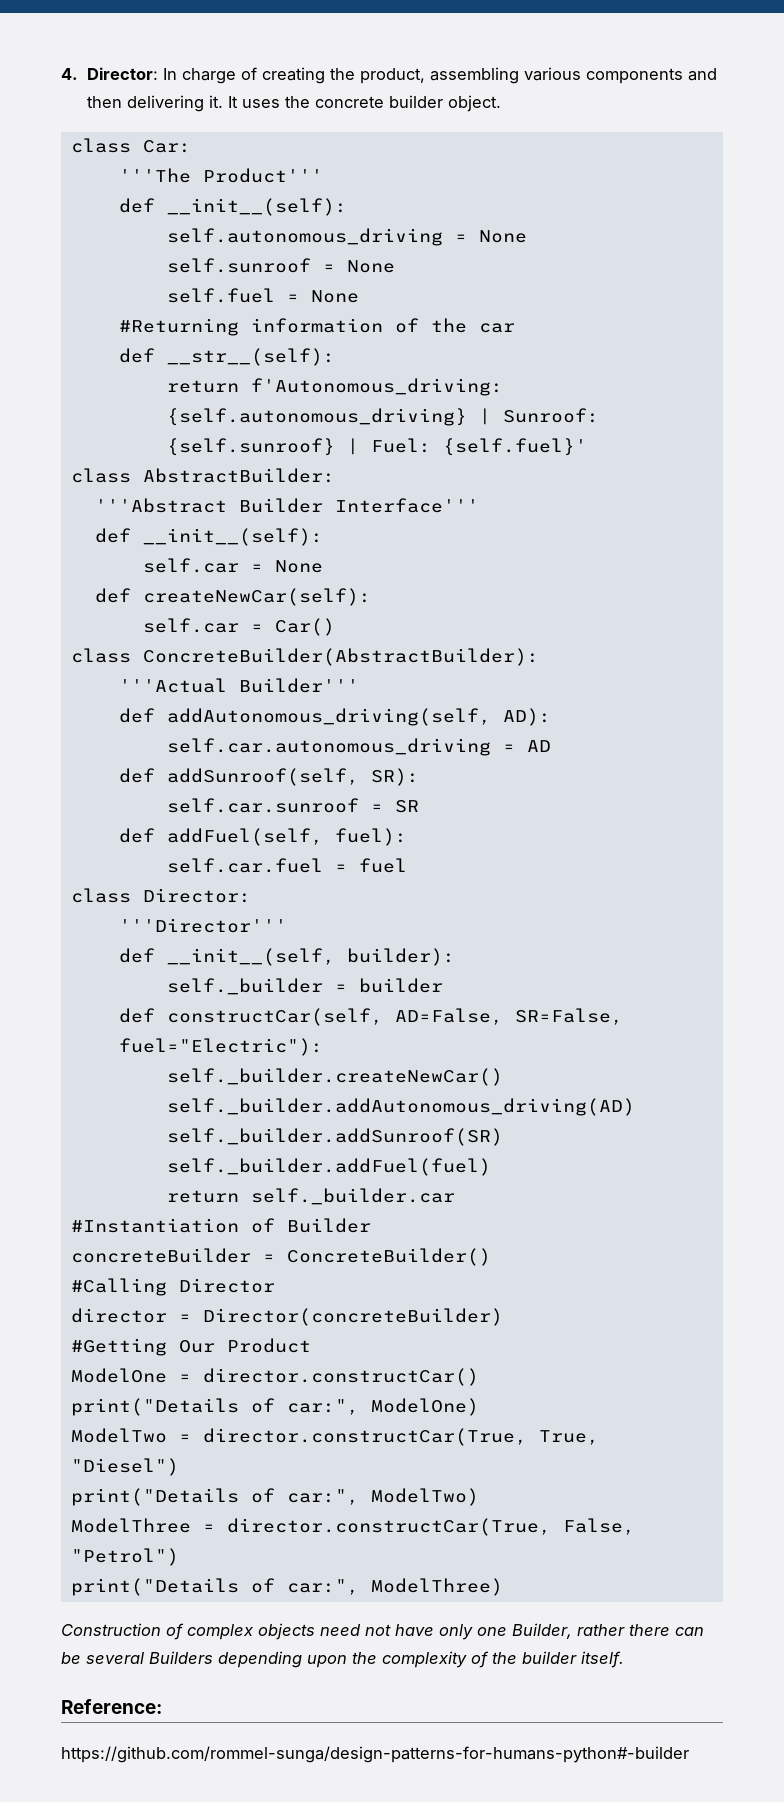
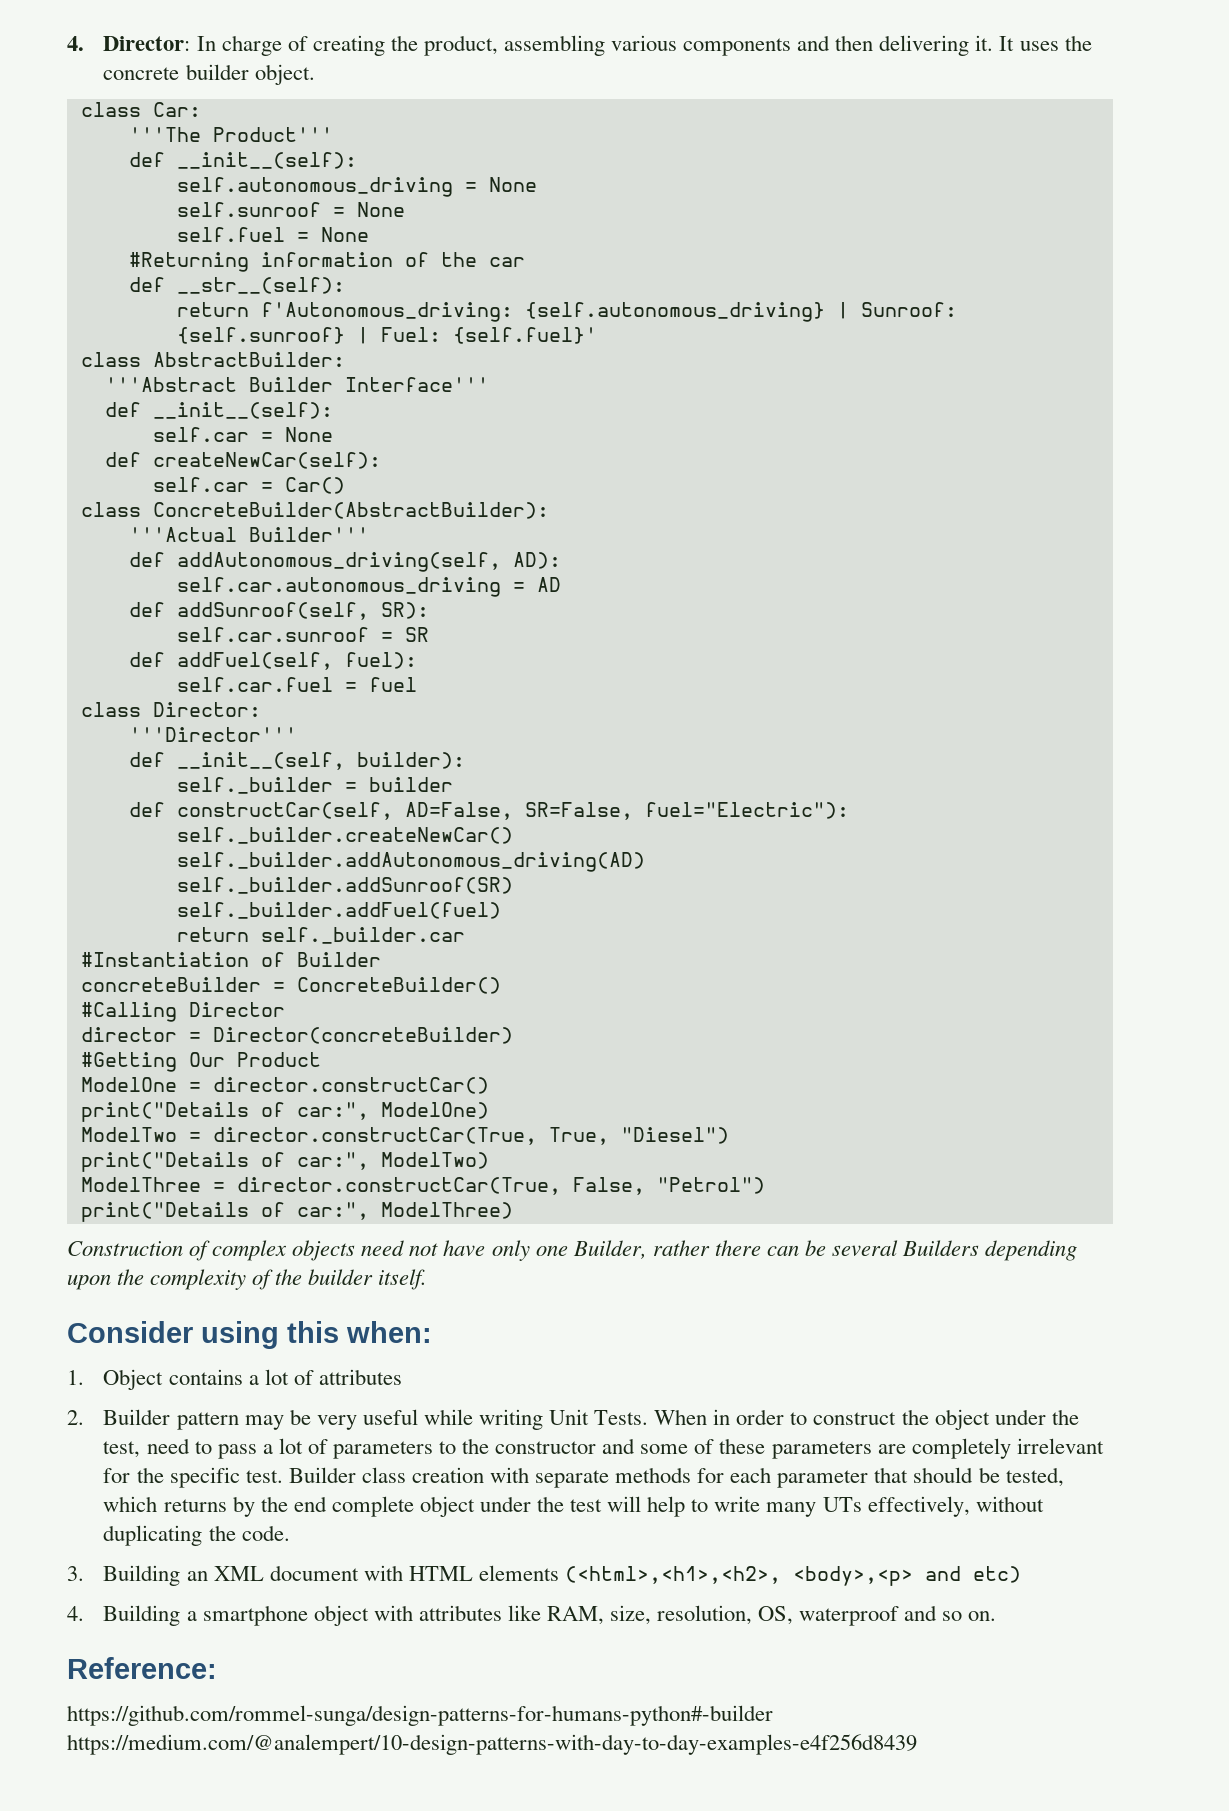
(624, 1659) none -> [67,1321,432,1349] [67,1369,402,1390] [67,1409,1079,1430] [103,1438,1104,1459] [103,1467,1064,1488] [103,1496,1044,1517] [103,1525,290,1546] [67,1565,1021,1586] [67,1605,997,1626] // Consider using this when: // 1. Object contains a lot of attributes // 2. Builder pattern may be very useful while writing Unit Tests. When in order to construct the object under the test, need to pass a lot of parameters to the constructor and some of these parameters are completely irrelevant for the specific test. Builder class creation with separate methods for each parameter that should be tested, which returns by the end complete object under the test will help to write many UTs effectively, without duplicating the code. // 3. Building an XML document with HTML elements (<html>,<h1>,<h2>, <body>,<p> and etc) // 4. Building a smartphone object with attributes like RAM, size, resolution, OS, waterproof and so on.
(689, 1754) none -> [67,1734,917,1755] https://medium.com/@analempert/10-design-patterns-with-day-to-day-examples-e4f256d8439

